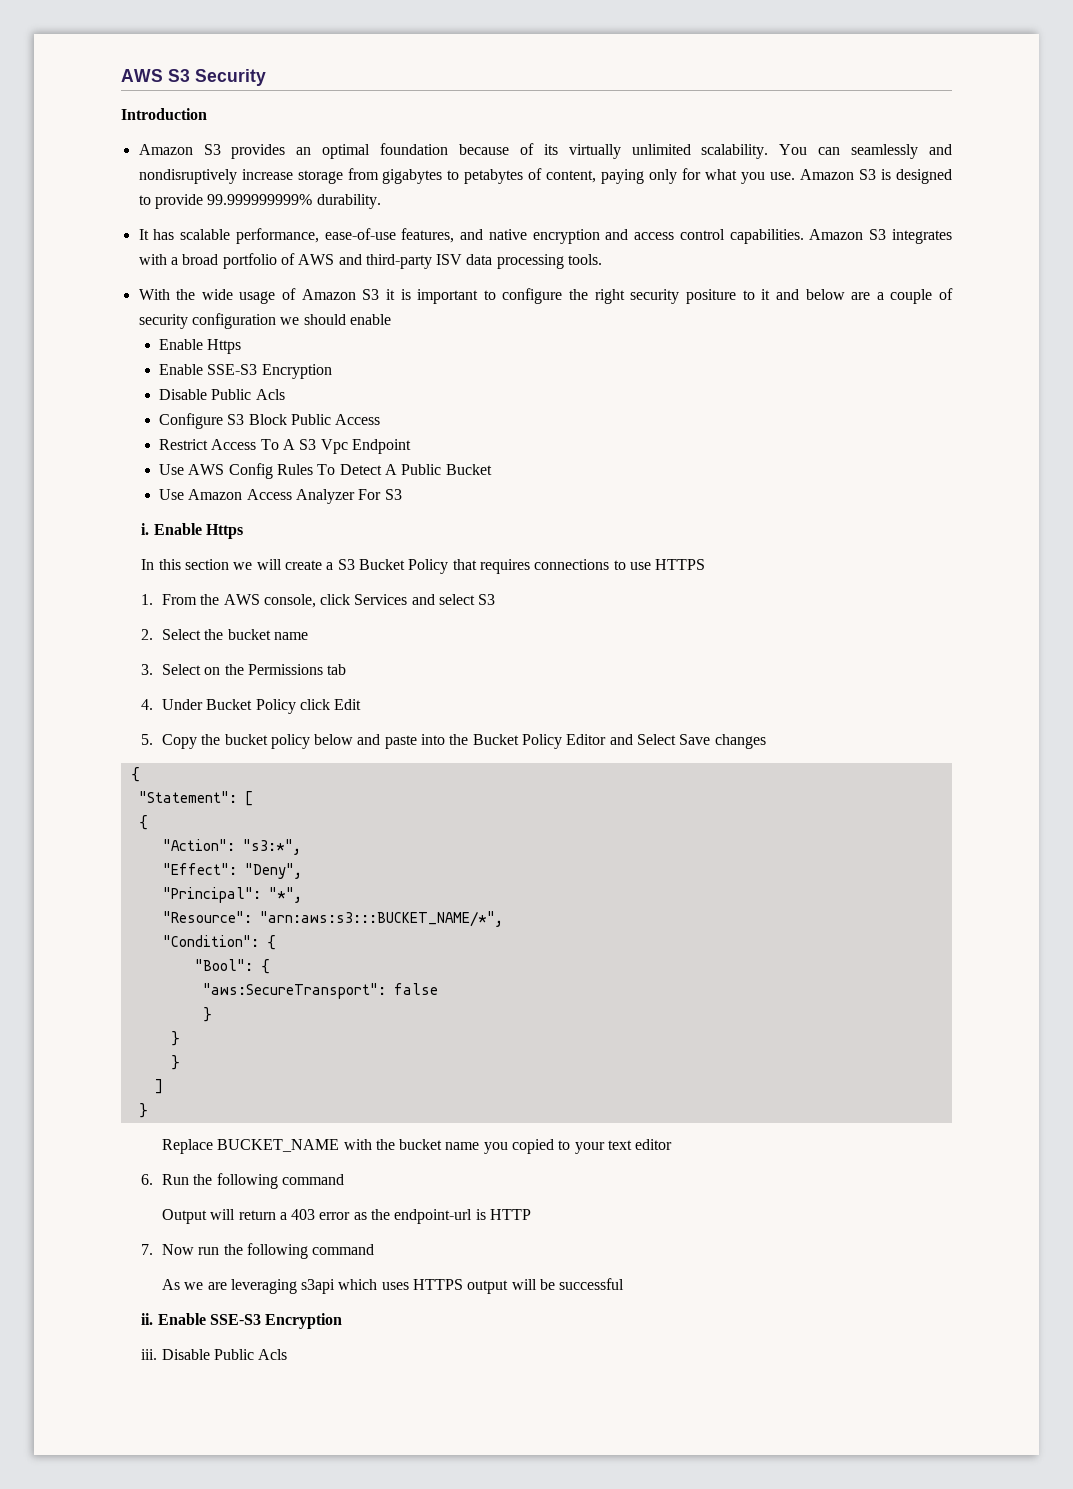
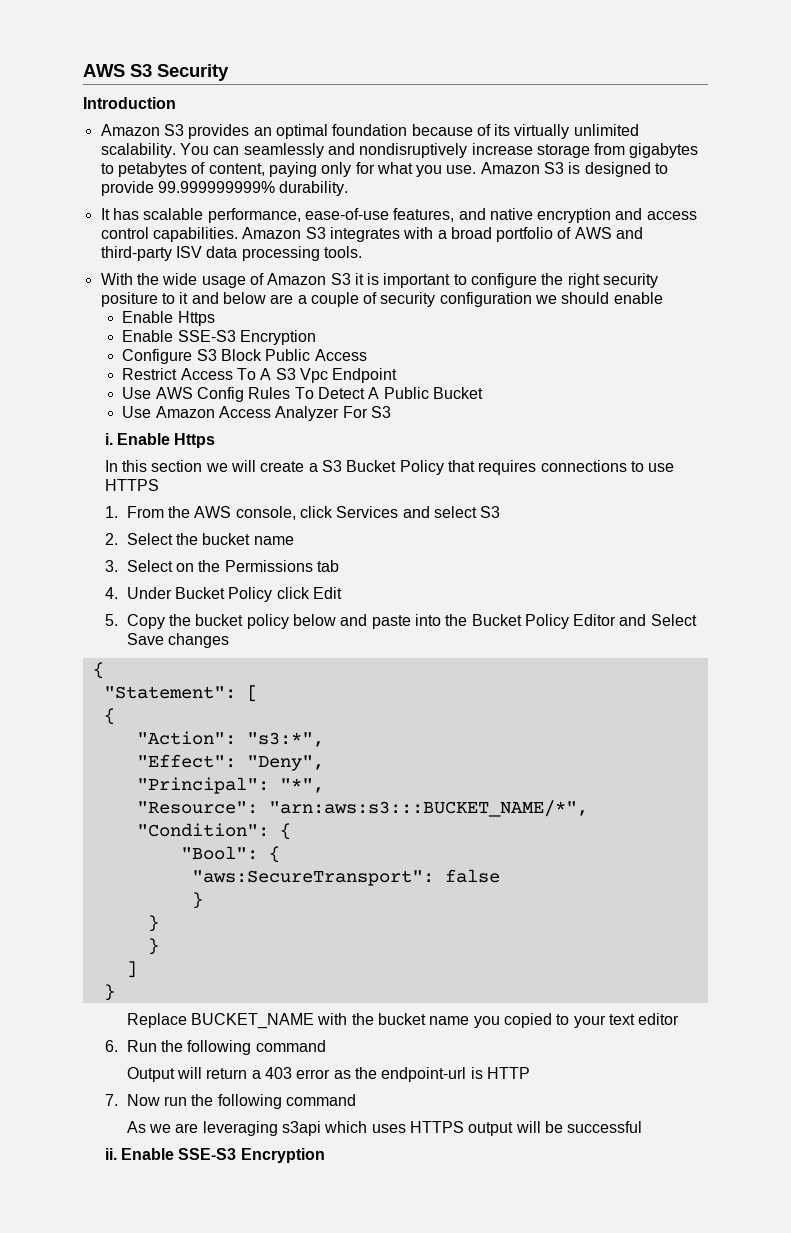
[159,389,285,400] // Disable Public Acls -> (317, 337) none
[141,1349,288,1360] // iii. Disable Public Acls -> (325, 1155) none

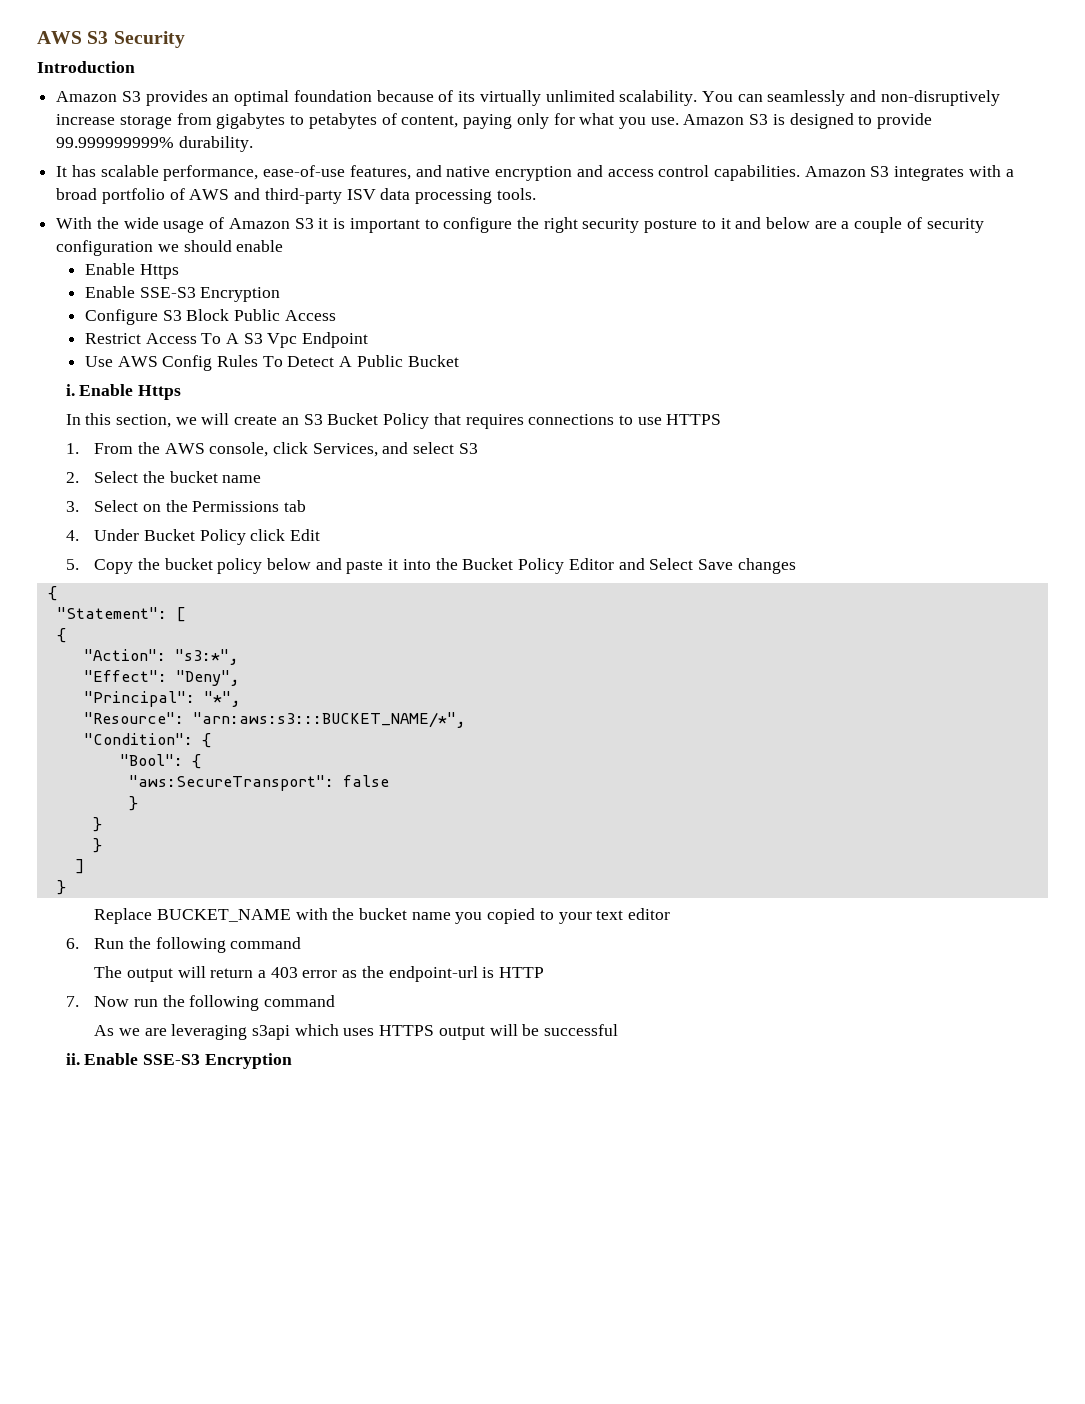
[359,143,468,158] nondisruptively -> [880,90,1000,106] non-disruptively
[100,292,158,307] positure -> [644,219,698,233] posture
[122,406,392,421] // Use Amazon Access Analyzer For S3 -> (459, 361) none
[151,460,203,472] section -> [116,414,172,428] section,
[308,463,318,472] a -> [281,417,299,425] an
[336,506,399,518] Services -> [312,443,378,457] Services,
(411, 622) none -> [388,559,399,570] it
[126,1067,175,1082] Output -> [94,966,173,982] The output

